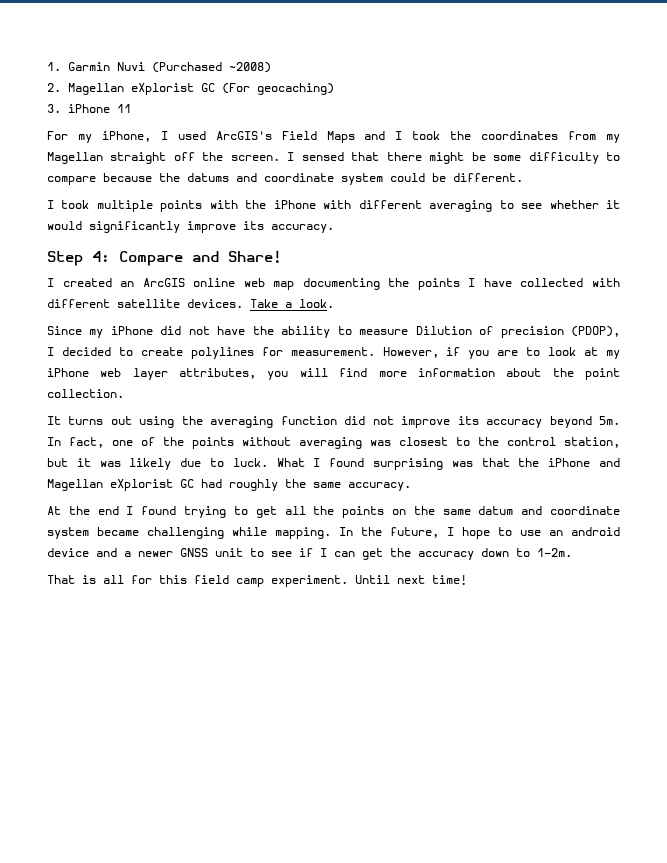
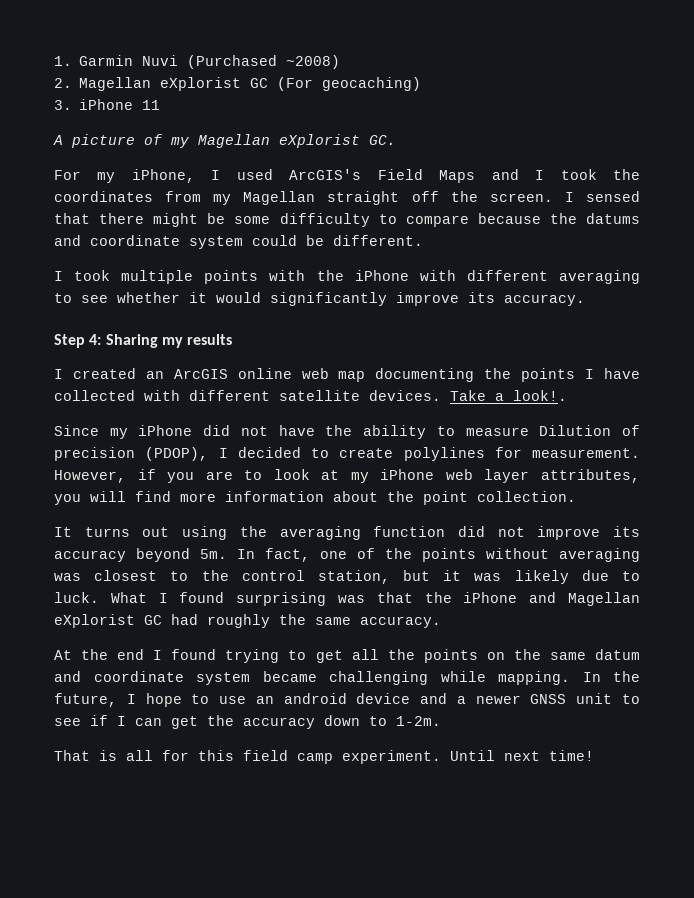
(132, 108) none -> [53,134,396,148] // A picture of my Magellan eXplorist GC.
[119,250,282,266] Compare and Share! -> [105,334,233,348] Sharing my results
[299,299,334,308] look. -> [513,390,567,401] look!.

